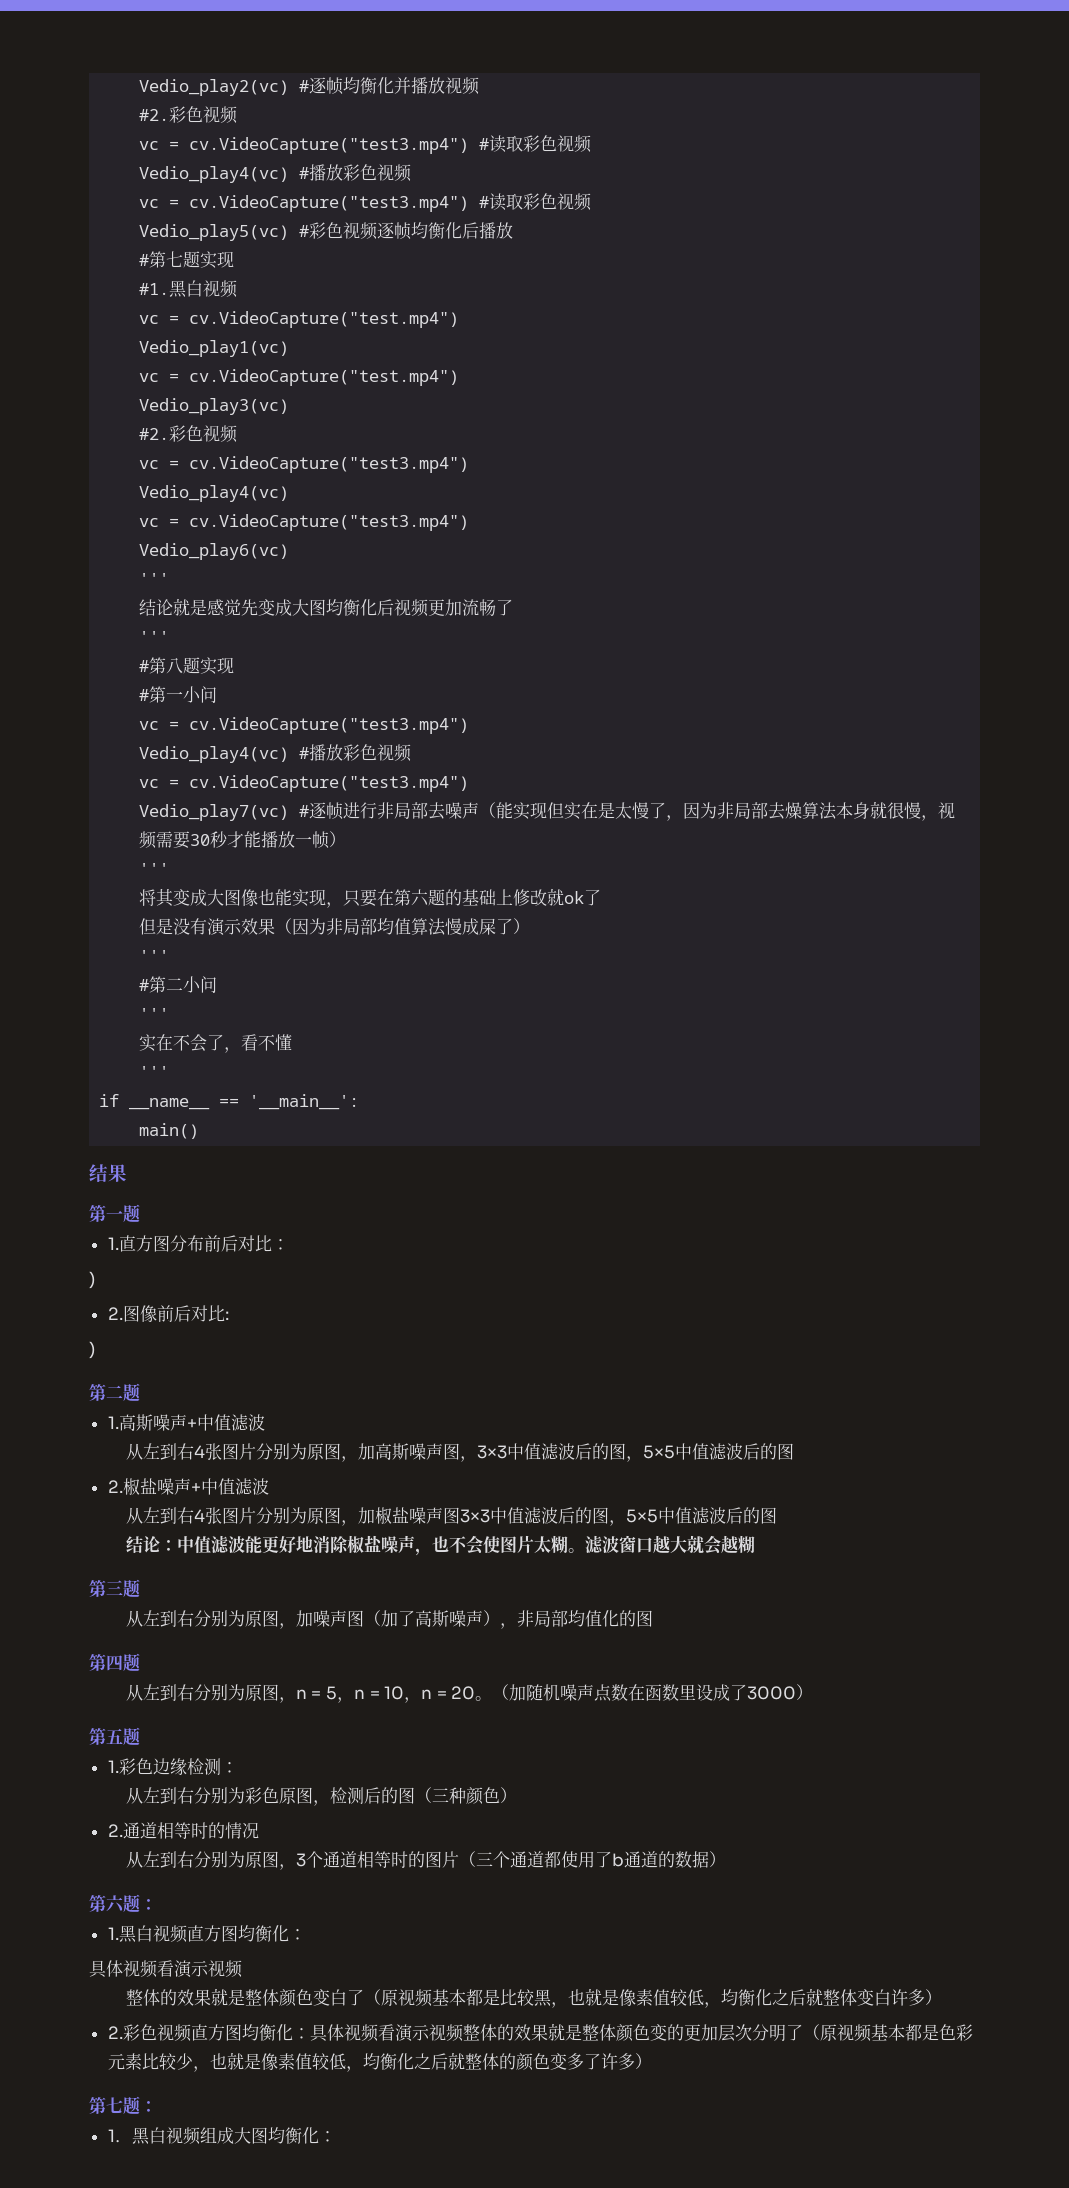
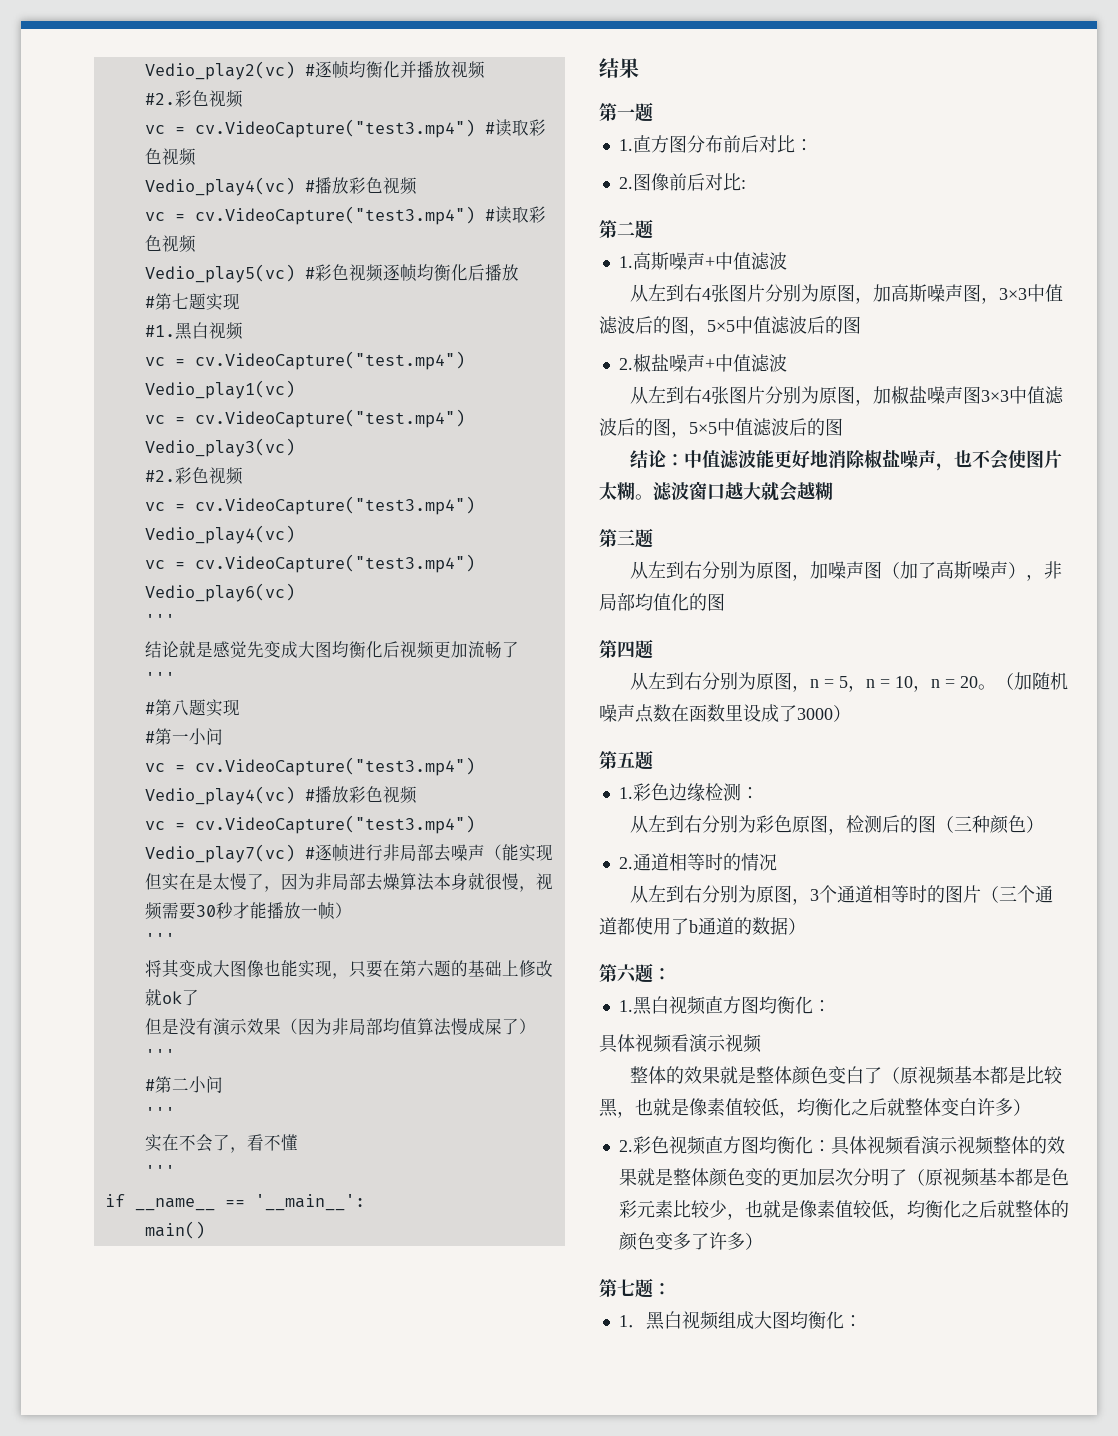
[89,1271,95,1289] // ) -> (813, 145) none
[89,1341,95,1359] // ) -> (746, 184) none

